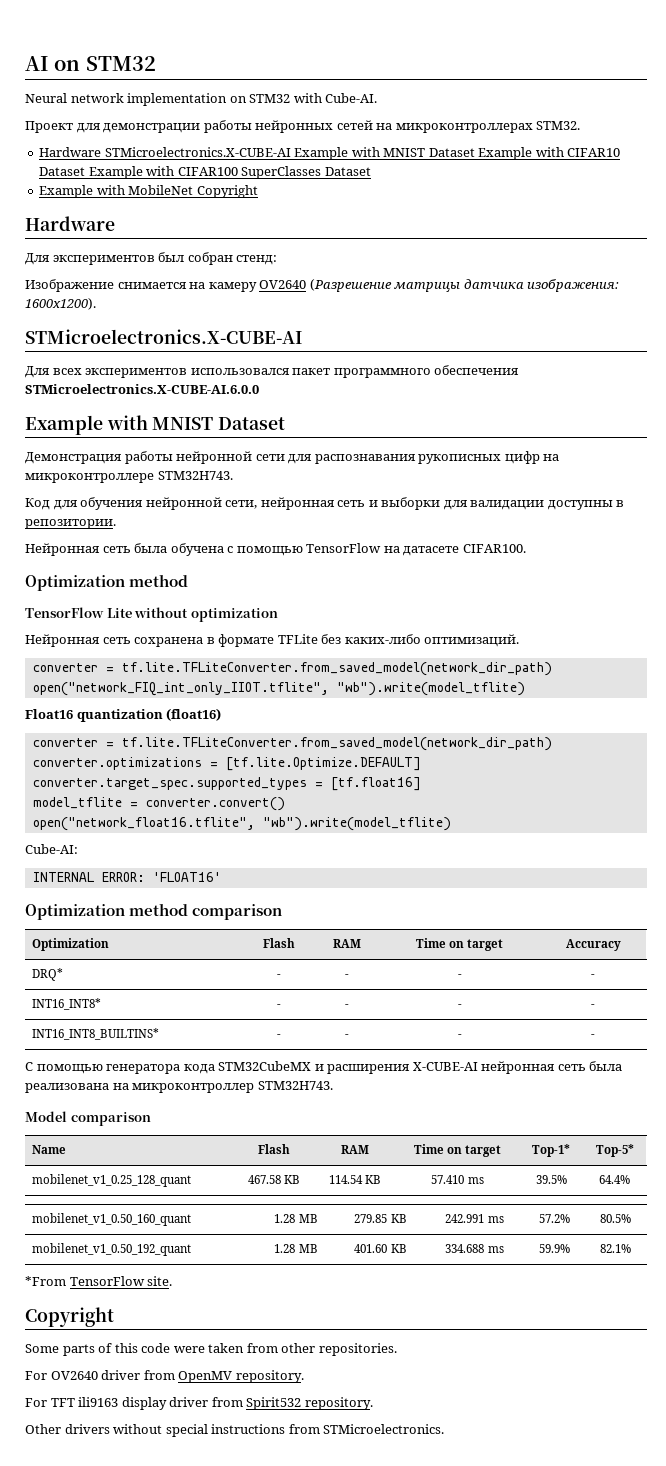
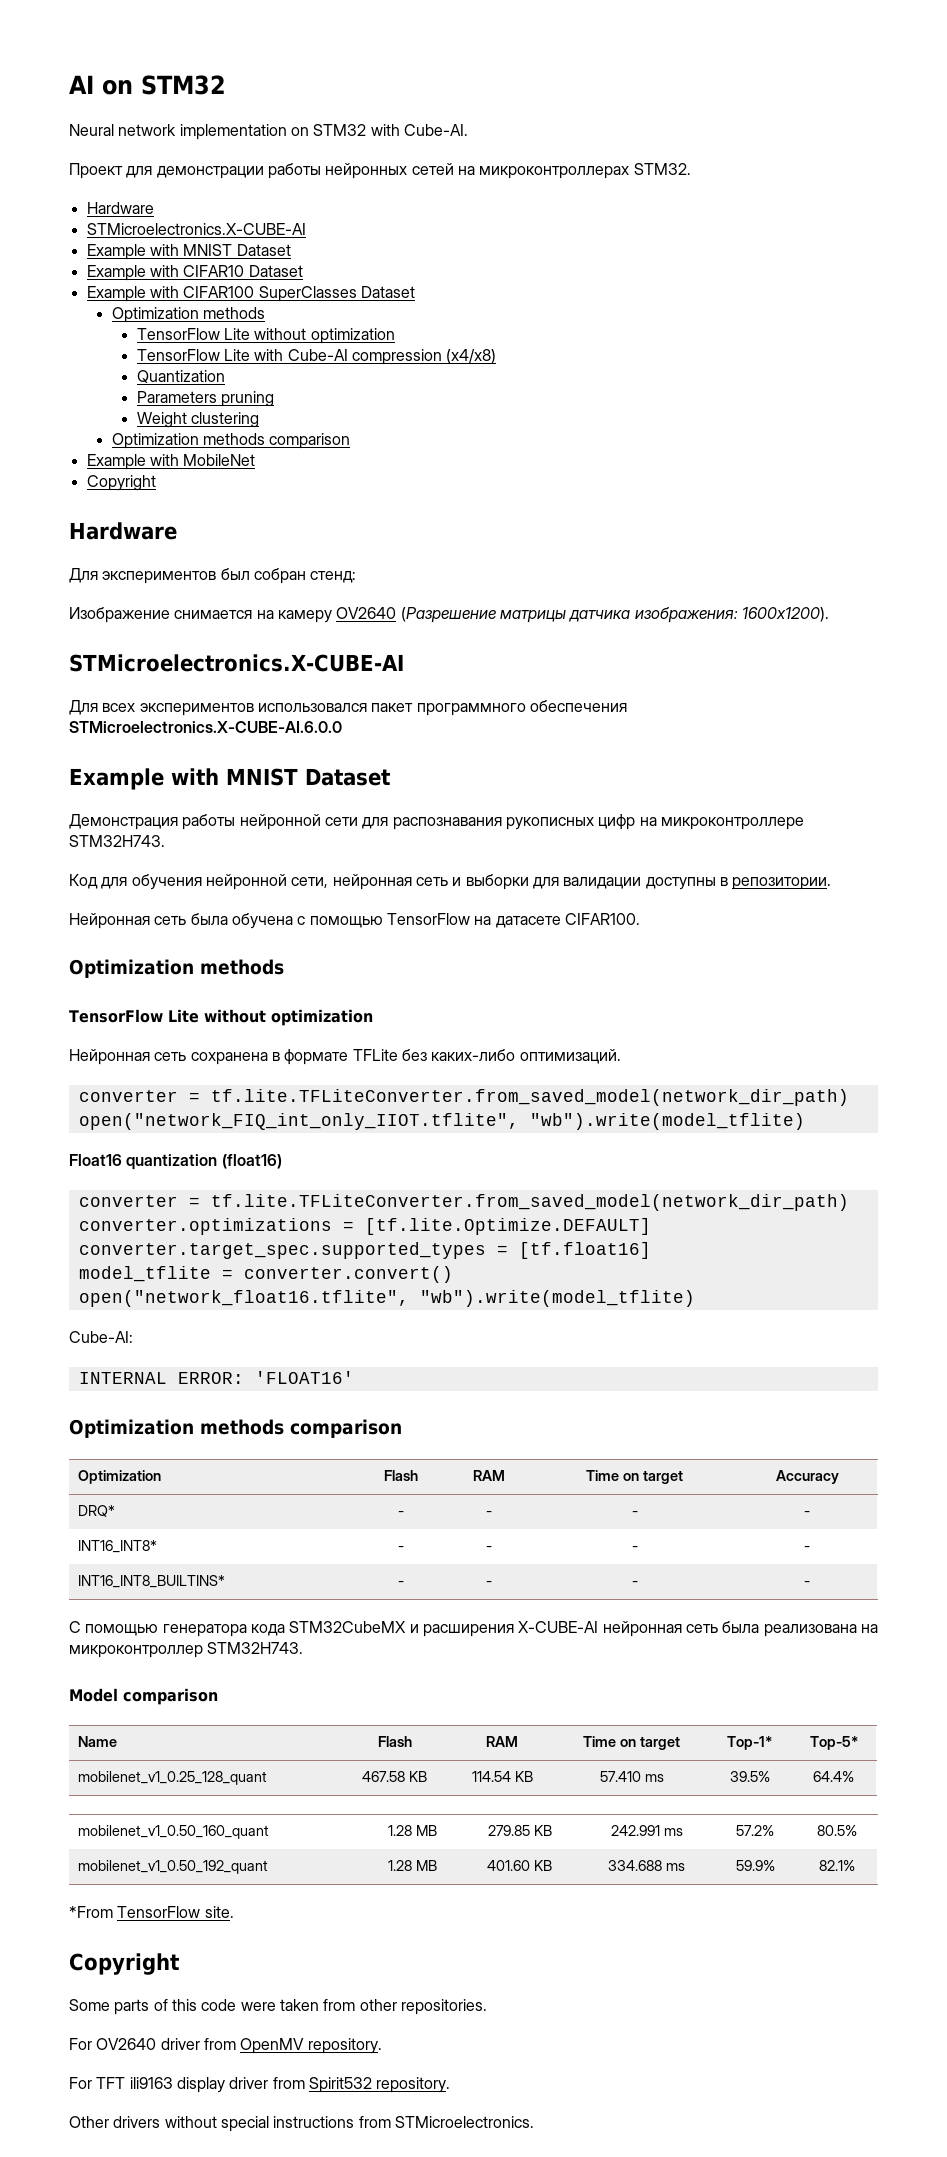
[104,147,475,160] STMicroelectronics.X-CUBE-AI Example with MNIST Dataset -> [86,223,306,235] [86,244,291,260] // STMicroelectronics.X-CUBE-AI // Example with MNIST Dataset //
(86, 171) none -> (303, 271) //
(371, 171) none -> [111,307,266,323] [136,328,395,344] [136,349,497,365] [136,370,225,383] [136,391,275,407] [136,412,260,428] [111,433,351,449] // Optimization methods // TensorFlow Lite without optimization // TensorFlow Lite with Cube-AI compression (x4/x8) // Quantization // Parameters pruning // Weight clustering // Optimization methods comparison
(194, 190) none -> (256, 460) //
[129,574,189,587] method -> [200,959,284,975] methods
[129,903,189,916] method -> [200,1419,284,1435] methods

